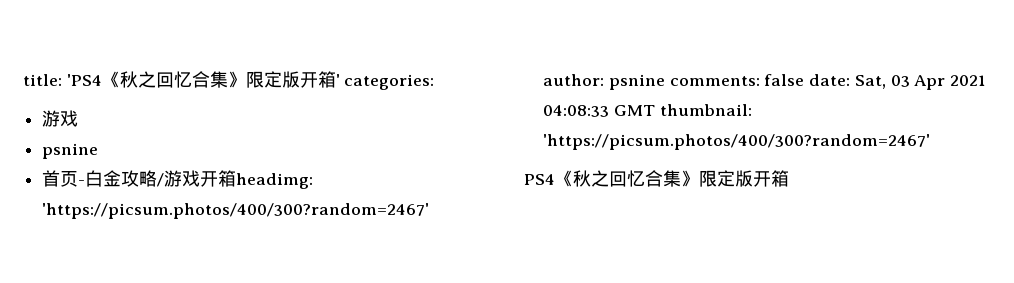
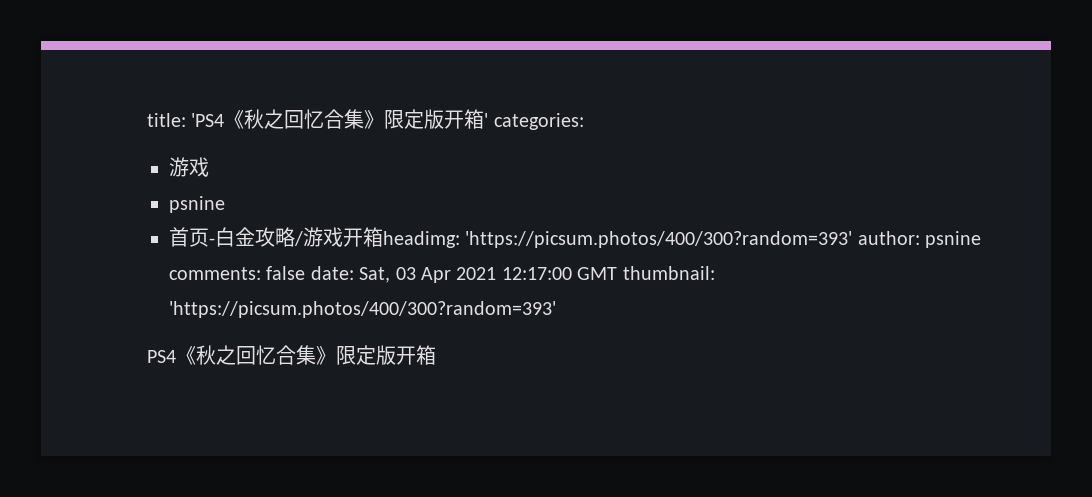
[42,203,430,219] 'https://picsum.photos/400/300?random=2467' -> [465,231,853,248] 'https://picsum.photos/400/300?random=393'
[543,105,610,117] 04:08:33 -> [501,267,572,280] 12:17:00
[543,134,931,150] 'https://picsum.photos/400/300?random=2467' -> [169,301,556,318] 'https://picsum.photos/400/300?random=393'

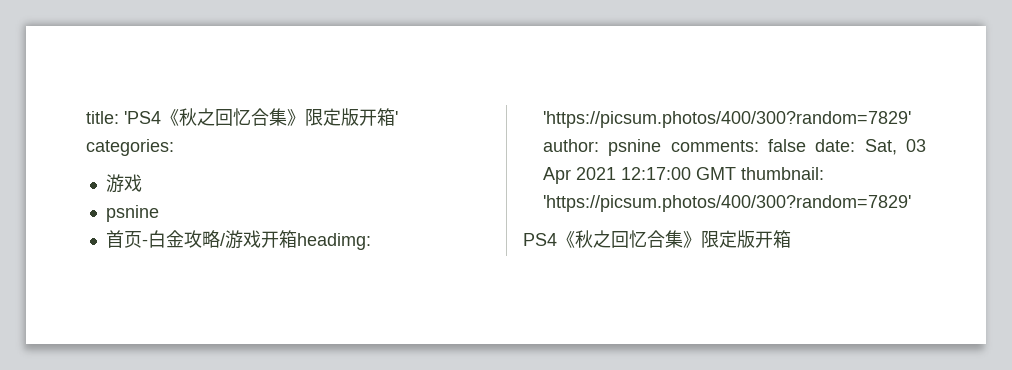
[465,231,853,248] 'https://picsum.photos/400/300?random=393' -> [542,111,911,128] 'https://picsum.photos/400/300?random=7829'
[169,301,556,318] 'https://picsum.photos/400/300?random=393' -> [542,195,911,212] 'https://picsum.photos/400/300?random=7829'

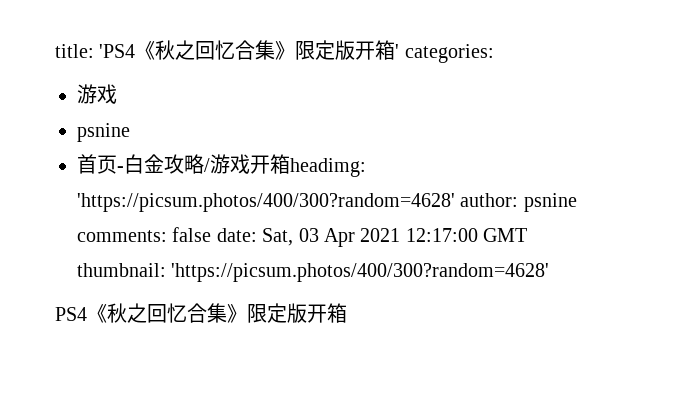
[542,111,911,128] 'https://picsum.photos/400/300?random=7829' -> [77,193,455,212] 'https://picsum.photos/400/300?random=4628'
[542,195,911,212] 'https://picsum.photos/400/300?random=7829' -> [171,263,550,282] 'https://picsum.photos/400/300?random=4628'

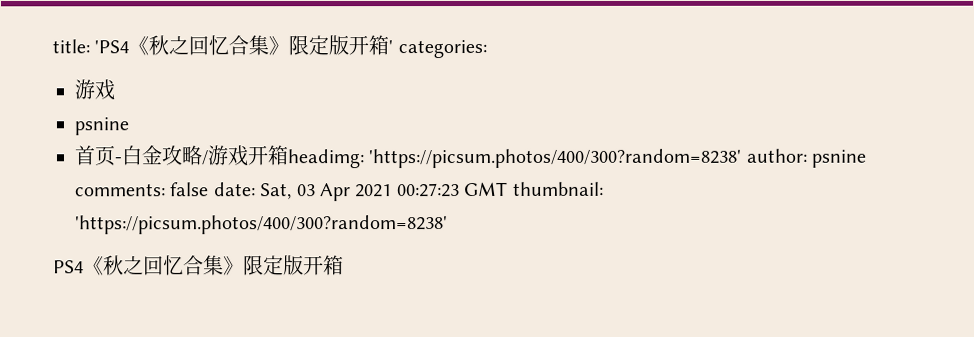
[77,193,455,212] 'https://picsum.photos/400/300?random=4628' -> [368,148,742,169] 'https://picsum.photos/400/300?random=8238'
[405,228,478,242] 12:17:00 -> [396,183,460,198] 00:27:23
[171,263,550,282] 'https://picsum.photos/400/300?random=4628' -> [75,215,448,235] 'https://picsum.photos/400/300?random=8238'

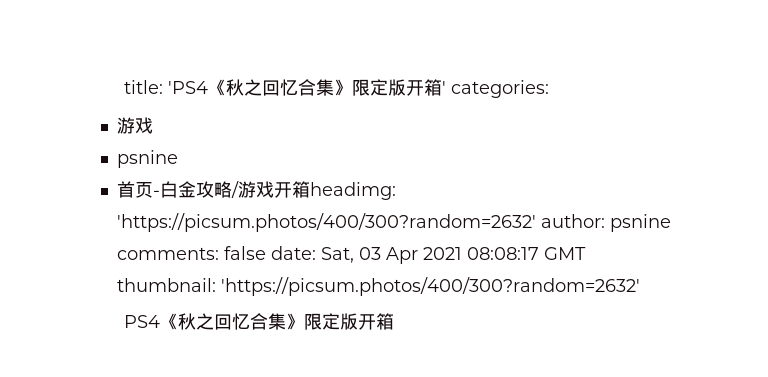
[368,148,742,169] 'https://picsum.photos/400/300?random=8238' -> [116,213,536,232] 'https://picsum.photos/400/300?random=2632'
[396,183,460,198] 00:27:23 -> [466,247,539,260] 08:08:17
[75,215,448,235] 'https://picsum.photos/400/300?random=8238' -> [220,277,640,296] 'https://picsum.photos/400/300?random=2632'

